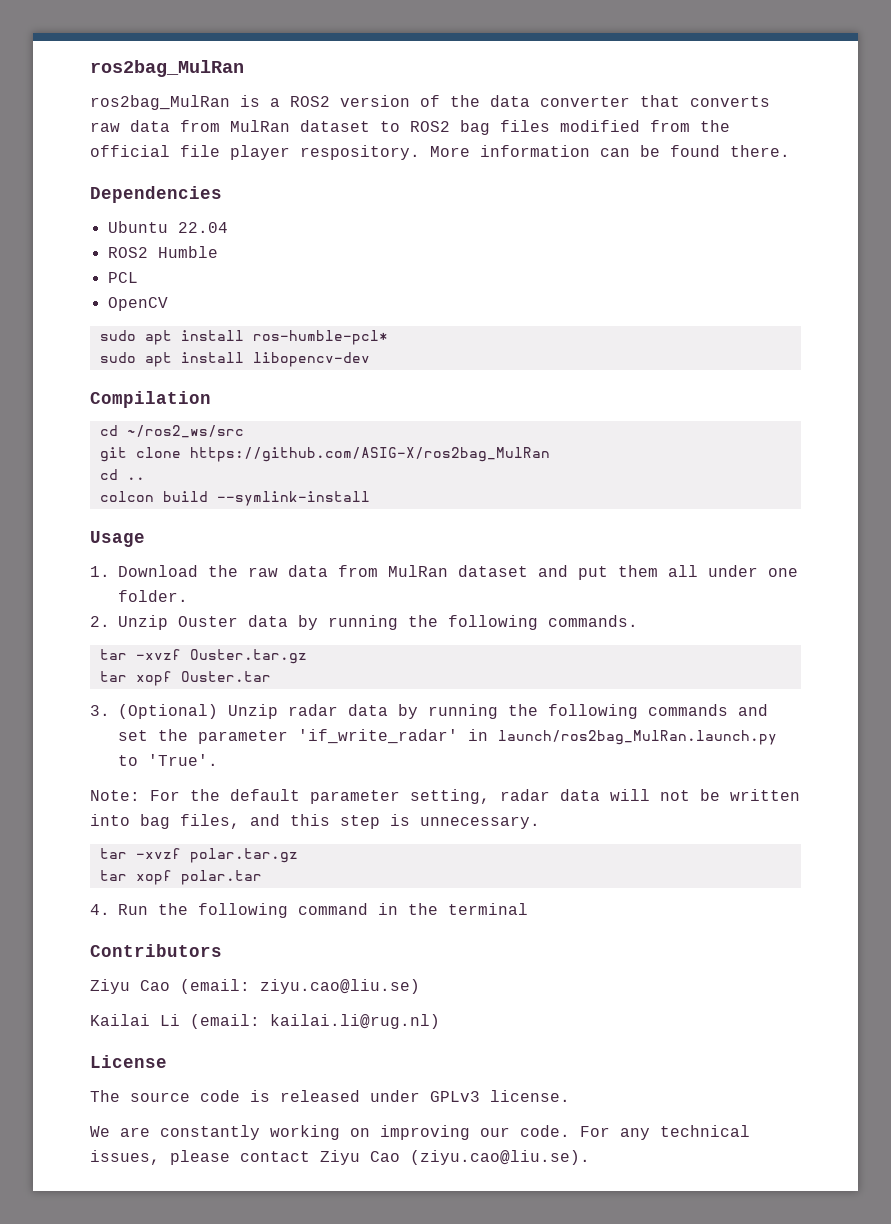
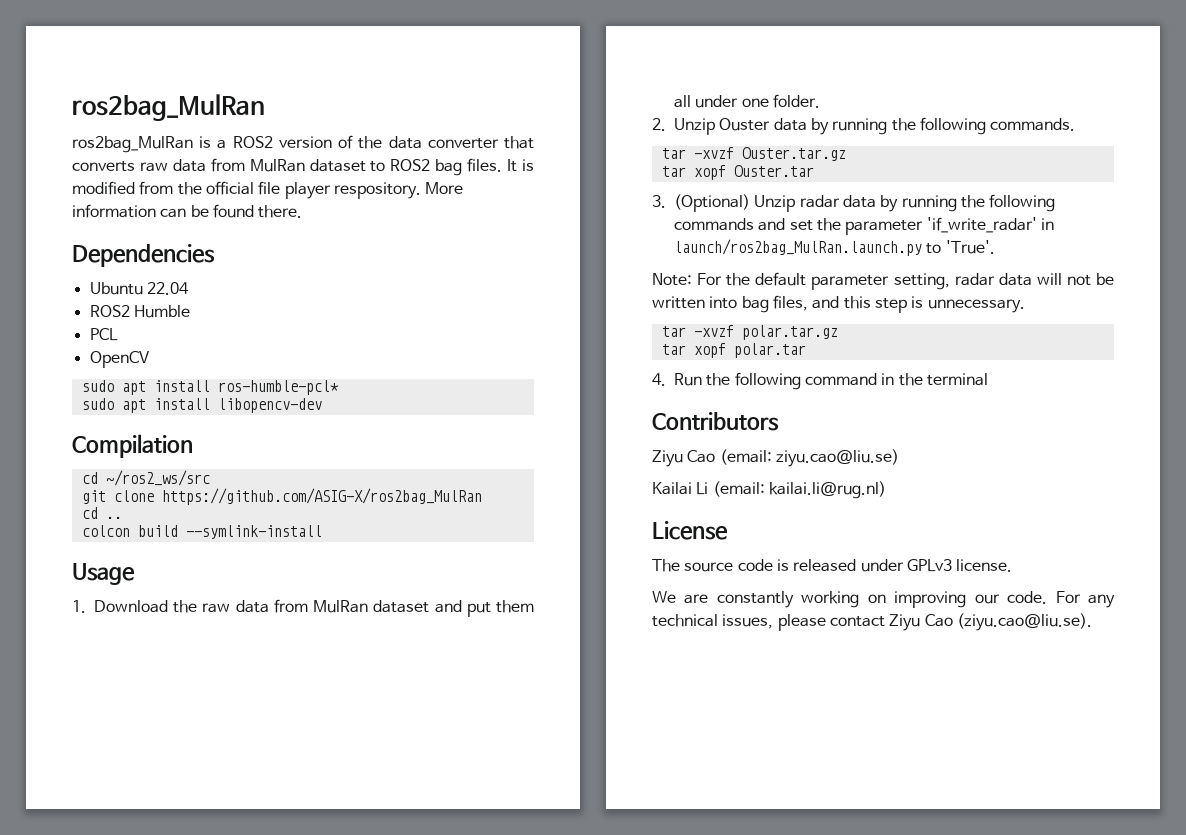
[500,120,550,132] files -> [467,158,535,172] files. It is

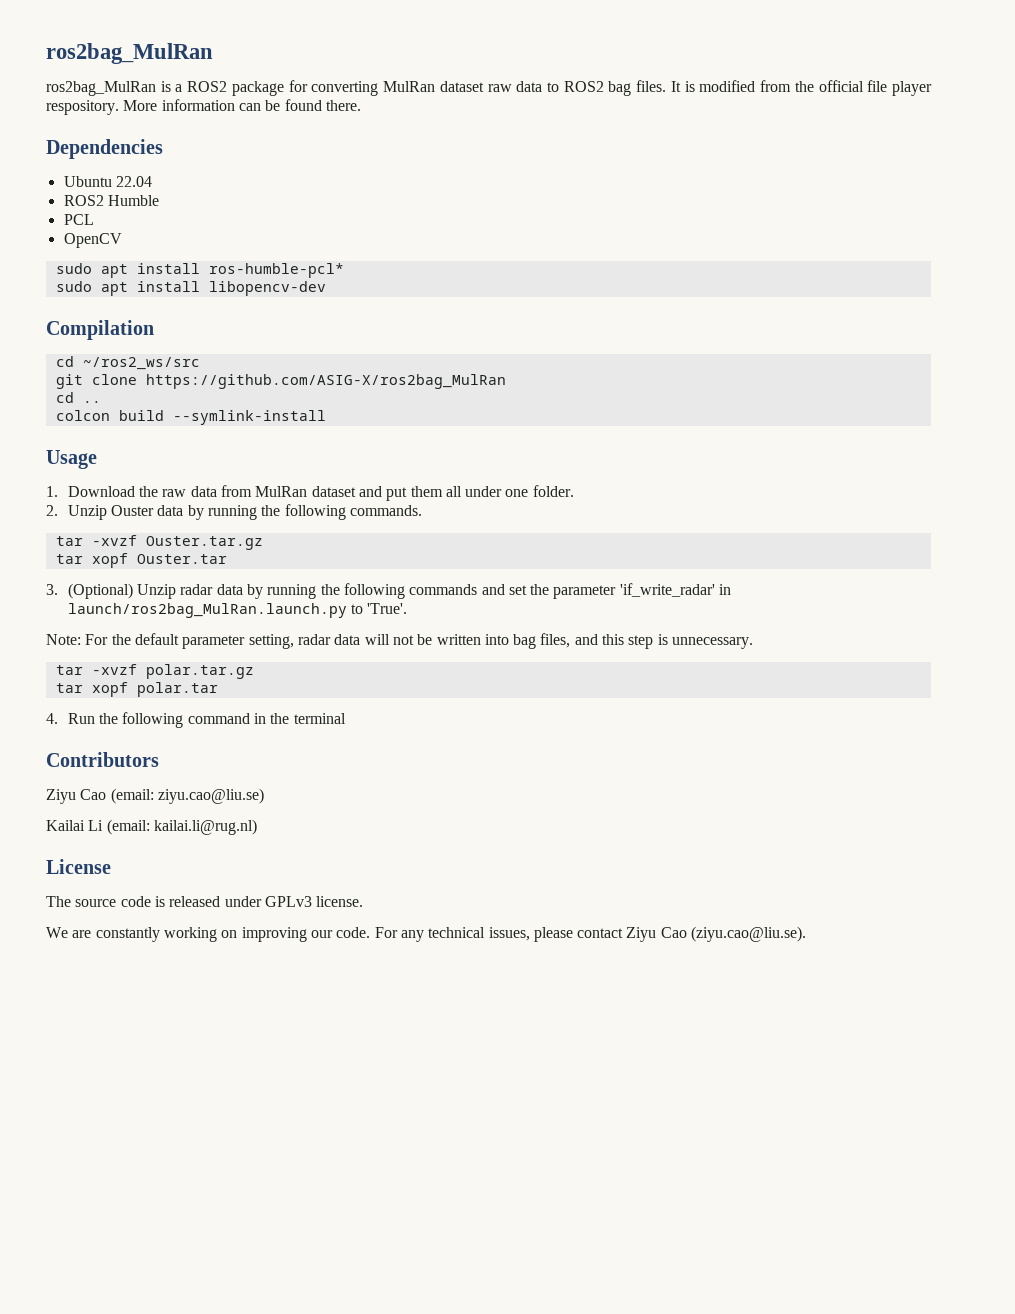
[278,135,534,149] [72,158,366,172] version of the data converter that converts raw data from MulRan dataset -> [231,80,543,96] package for converting MulRan dataset raw data

